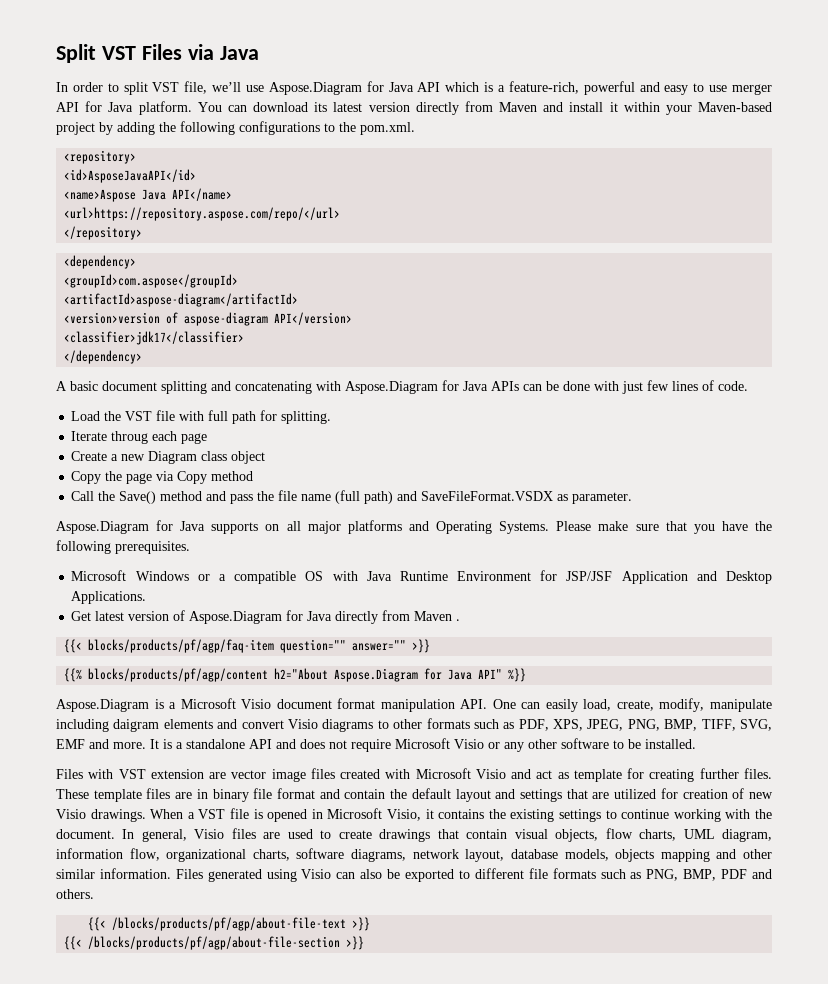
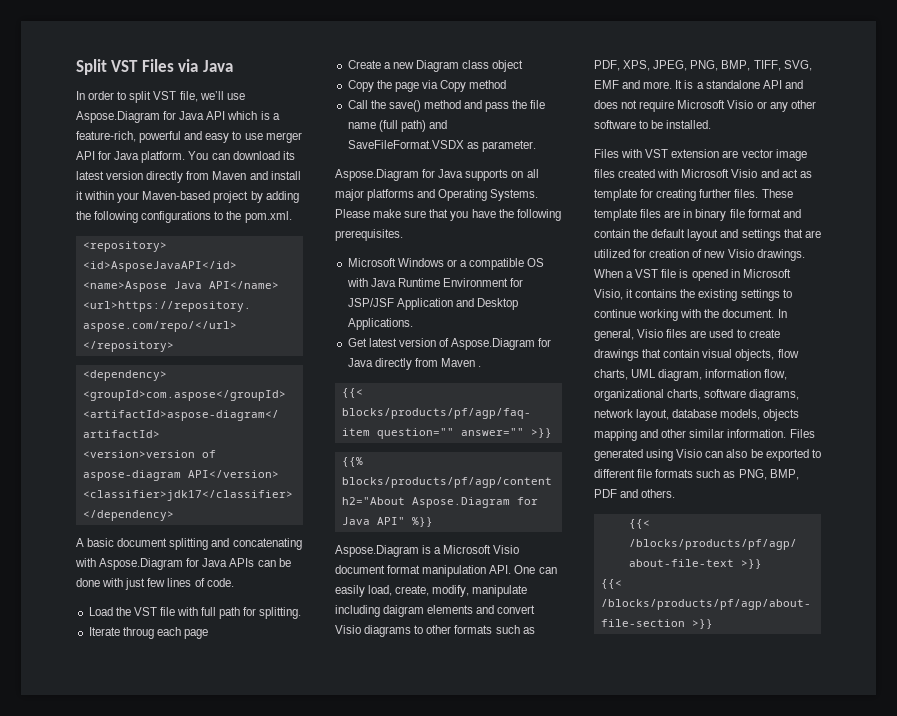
[119,491,157,504] Save() -> [388,100,421,112] save()

